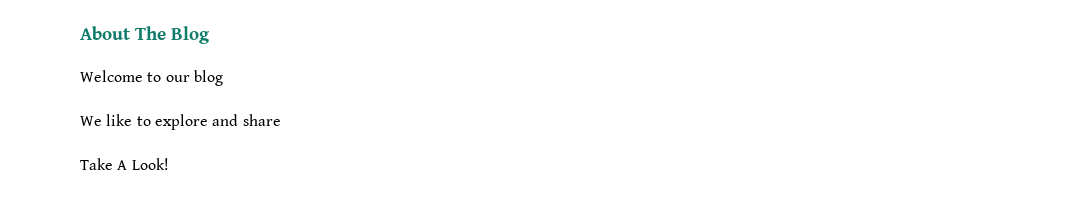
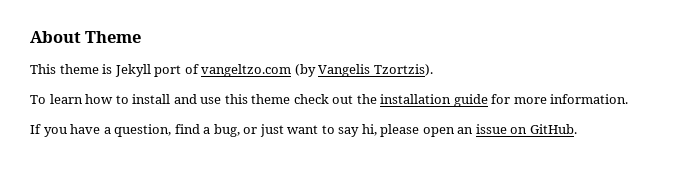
[135,26,210,44] [80,70,223,86] [80,114,281,130] [80,158,169,170] The Blog // Welcome to our blog // We like to explore and share // Take A Look! -> [85,31,142,43] [30,64,433,77] [30,94,629,107] [30,124,577,137] Theme // This theme is Jekyll port of vangeltzo.com (by Vangelis Tzortzis). // To learn how to install and use this theme check out the installation guide for more information. // If you have a question, find a bug, or just want to say hi, please open an issue on GitHub.

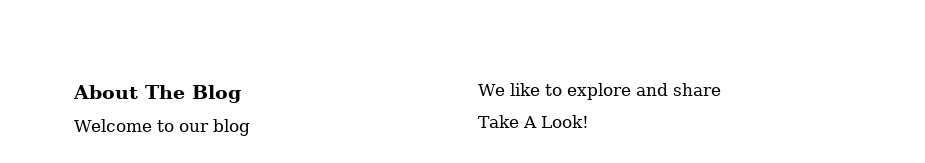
[85,31,142,43] [30,64,433,77] [30,94,629,107] [30,124,577,137] Theme // This theme is Jekyll port of vangeltzo.com (by Vangelis Tzortzis). // To learn how to install and use this theme check out the installation guide for more information. // If you have a question, find a bug, or just want to say hi, please open an issue on GitHub. -> [145,85,241,103] [74,119,250,136] [478,83,721,100] [478,115,589,128] The Blog // Welcome to our blog // We like to explore and share // Take A Look!

